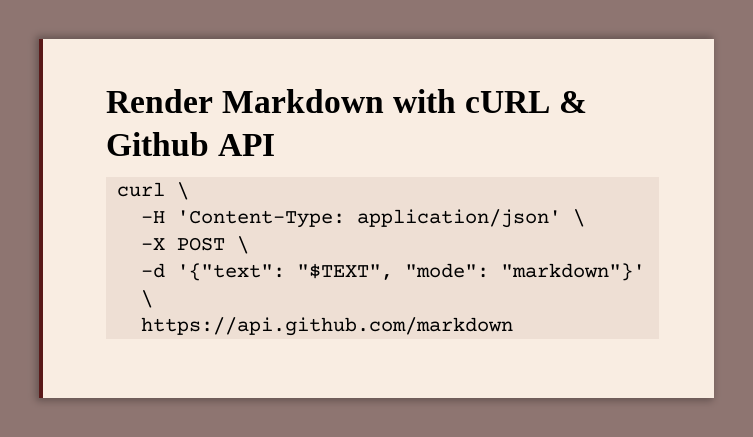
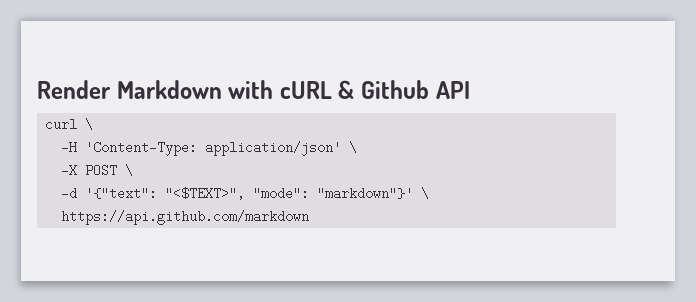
[297,263,394,280] "$TEXT", -> [165,187,246,200] "<$TEXT>",

